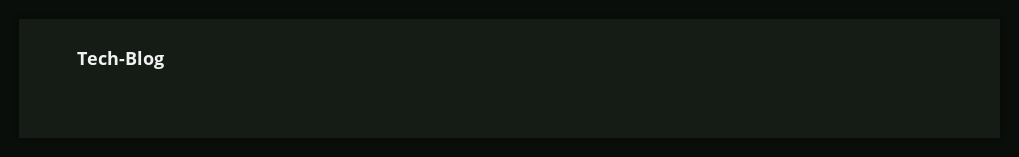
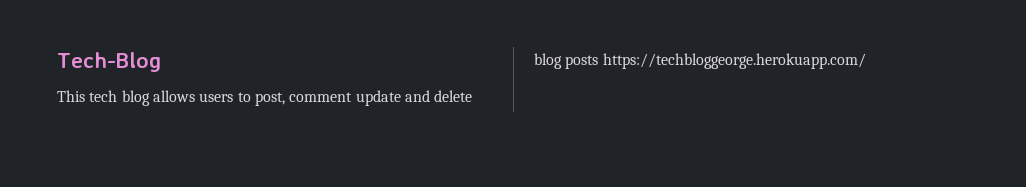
(164, 60) none -> [57,90,473,106] [534,53,866,69] // This tech blog allows users to post, comment update and delete blog posts https://techbloggeorge.herokuapp.com/

